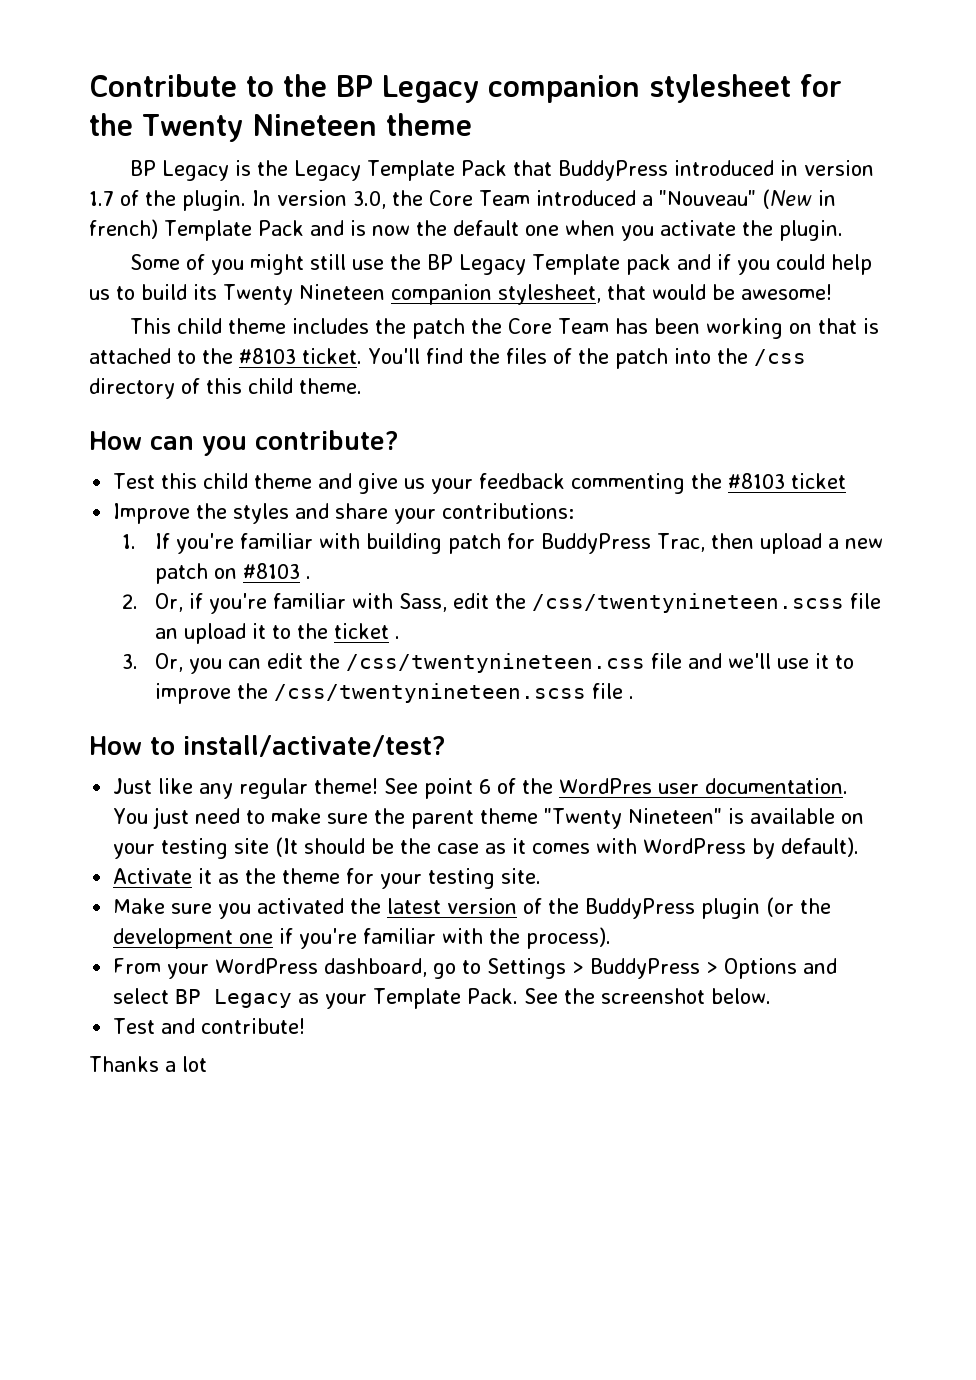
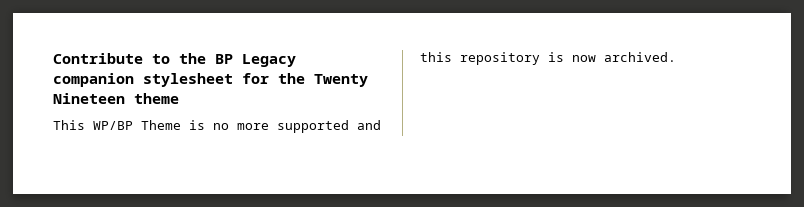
[130,160,875,181] [89,189,836,211] [89,219,843,241] [130,254,873,275] [89,284,832,305] [130,318,880,339] [89,348,806,369] [89,378,362,399] [89,430,399,456] [113,473,847,494] [113,503,575,524] [122,533,884,554] [155,563,312,584] [122,593,882,614] [155,623,401,644] [122,653,855,674] [155,683,635,704] [89,735,446,757] [113,778,849,799] [113,807,865,829] [113,837,860,859] [113,868,542,889] [113,897,832,919] [113,927,612,949] [113,958,838,979] [113,988,772,1009] [113,1018,306,1034] [89,1056,207,1072] BP Legacy is the Legacy Template Pack that BuddyPress introduced in version 1.7 of the plugin. In version 3.0, the Core Team introduced a "Nouveau" (New in french) Template Pack and is now the default one when you activate the plugin. // Some of you might still use the BP Legacy Template pack and if you could help us to build its Twenty Nineteen companion stylesheet, that would be awesome! // This child theme includes the patch the Core Team has been working on that is attached to the #8103 ticket. You'll find the files of the patch into the /css directory of this child theme. // How can you contribute? // Test this child theme and give us your feedback commenting the #8103 ticket // Improve the styles and share your contributions: // 1. If you're familiar with building patch for BuddyPress Trac, then upload a new patch on #8103 . // 2. Or, if you're familiar with Sass, edit the /css/twentynineteen.scss file an upload it to the ticket . // 3. Or, you can edit the /css/twentynineteen.css file and we'll use it to improve the /css/twentynineteen.scss file . // How to install/activate/test? // Just like any regular theme! See point 6 of the WordPres user documentation. You just need to make sure the parent theme "Twenty Nineteen" is available on your testing site (It should be the case as it comes with WordPress by default). // Activate it as the theme for your testing site. // Make sure you activated the latest version of the BuddyPress plugin (or the development one if you're familiar with the process). // From your WordPress dashboard, go to Settings > BuddyPress > Options and select BP Legacy as your Template Pack. See the screenshot below. // Test and contribute! // Thanks a lot -> [53,120,381,133] [420,52,676,65] This WP/BP Theme is no more supported and this repository is now archived.

